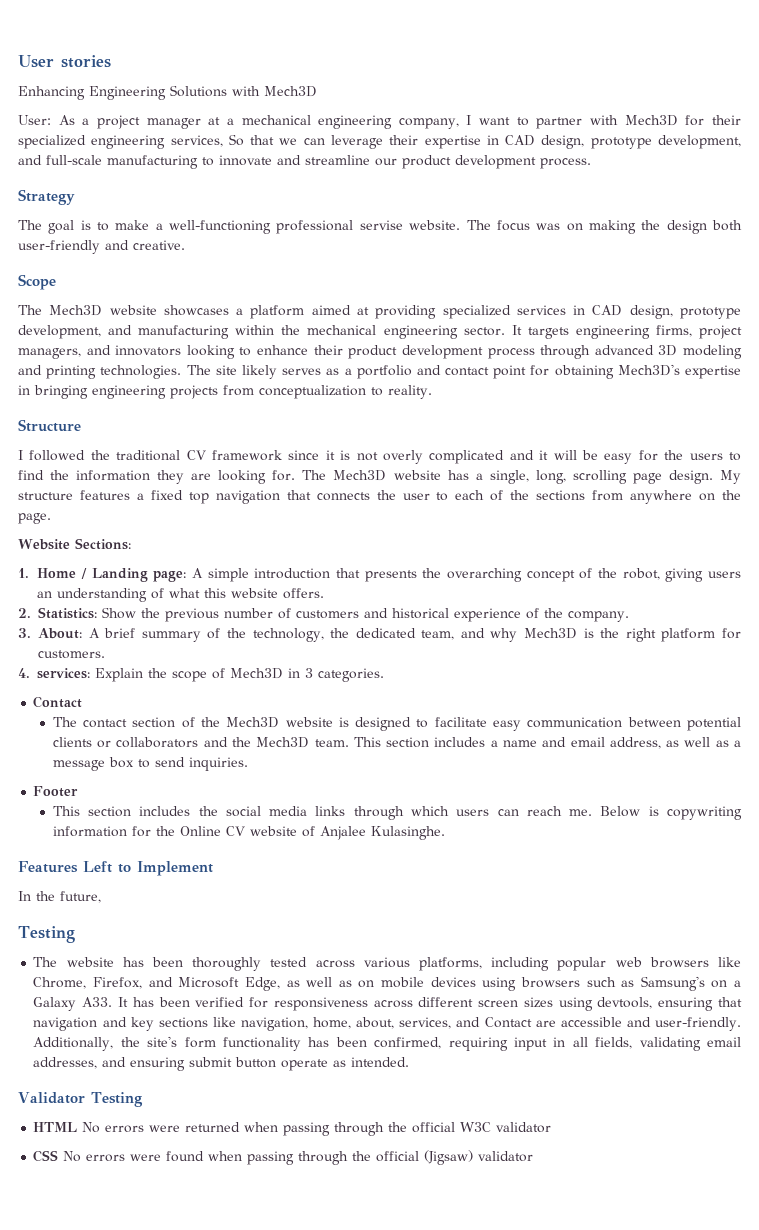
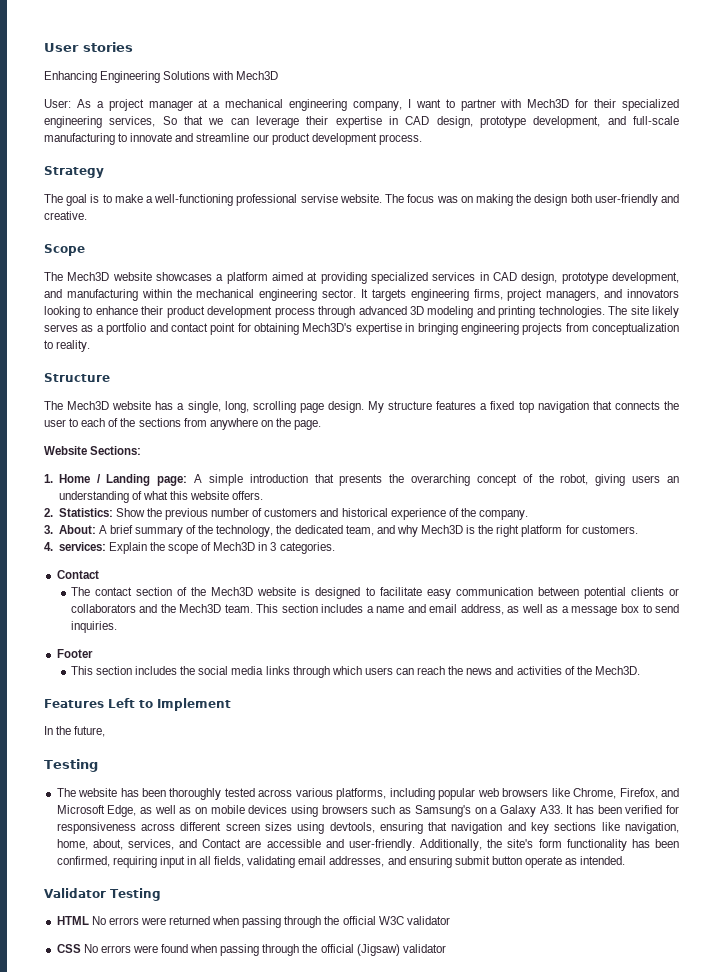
[18,450,741,464] [18,470,296,484] I followed the traditional CV framework since it is not overly complicated and it will be easy for the users to find the information they are looking for. -> (110, 377) none
[569,806,742,820] [52,826,445,840] me. Below is copywriting information for the Online CV website of Anjalee Kulasinghe. -> [448,666,640,675] the news and activities of the Mech3D.

